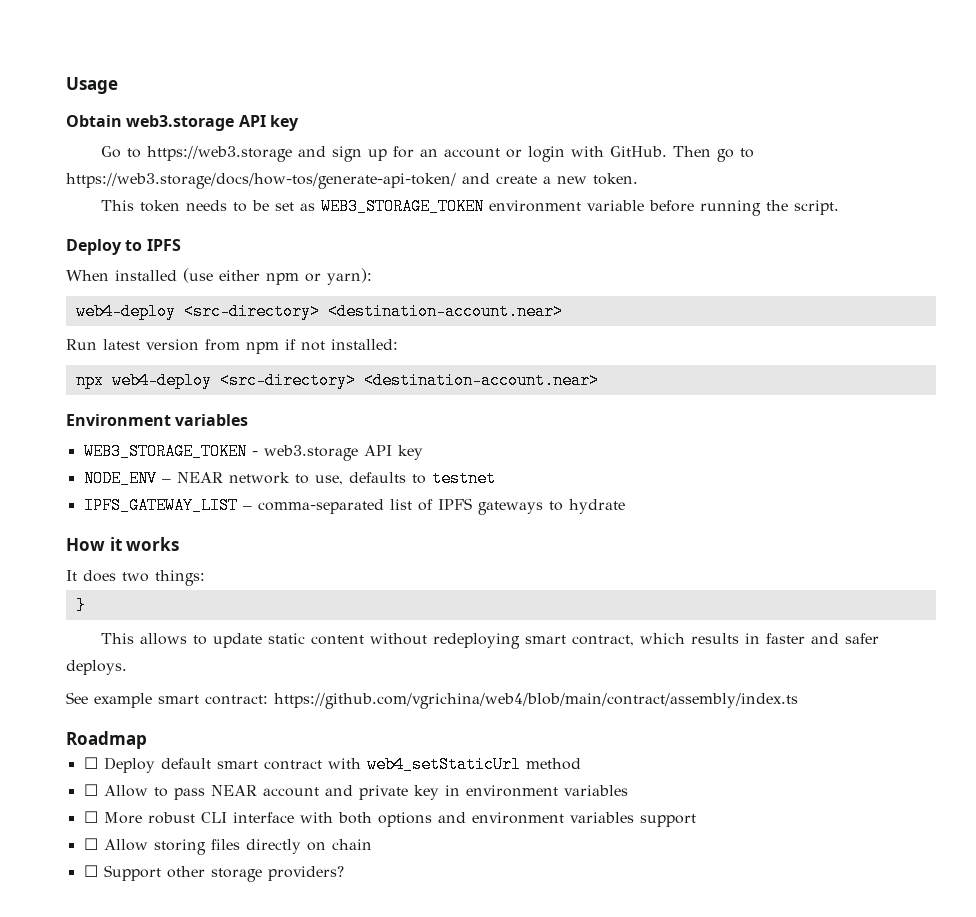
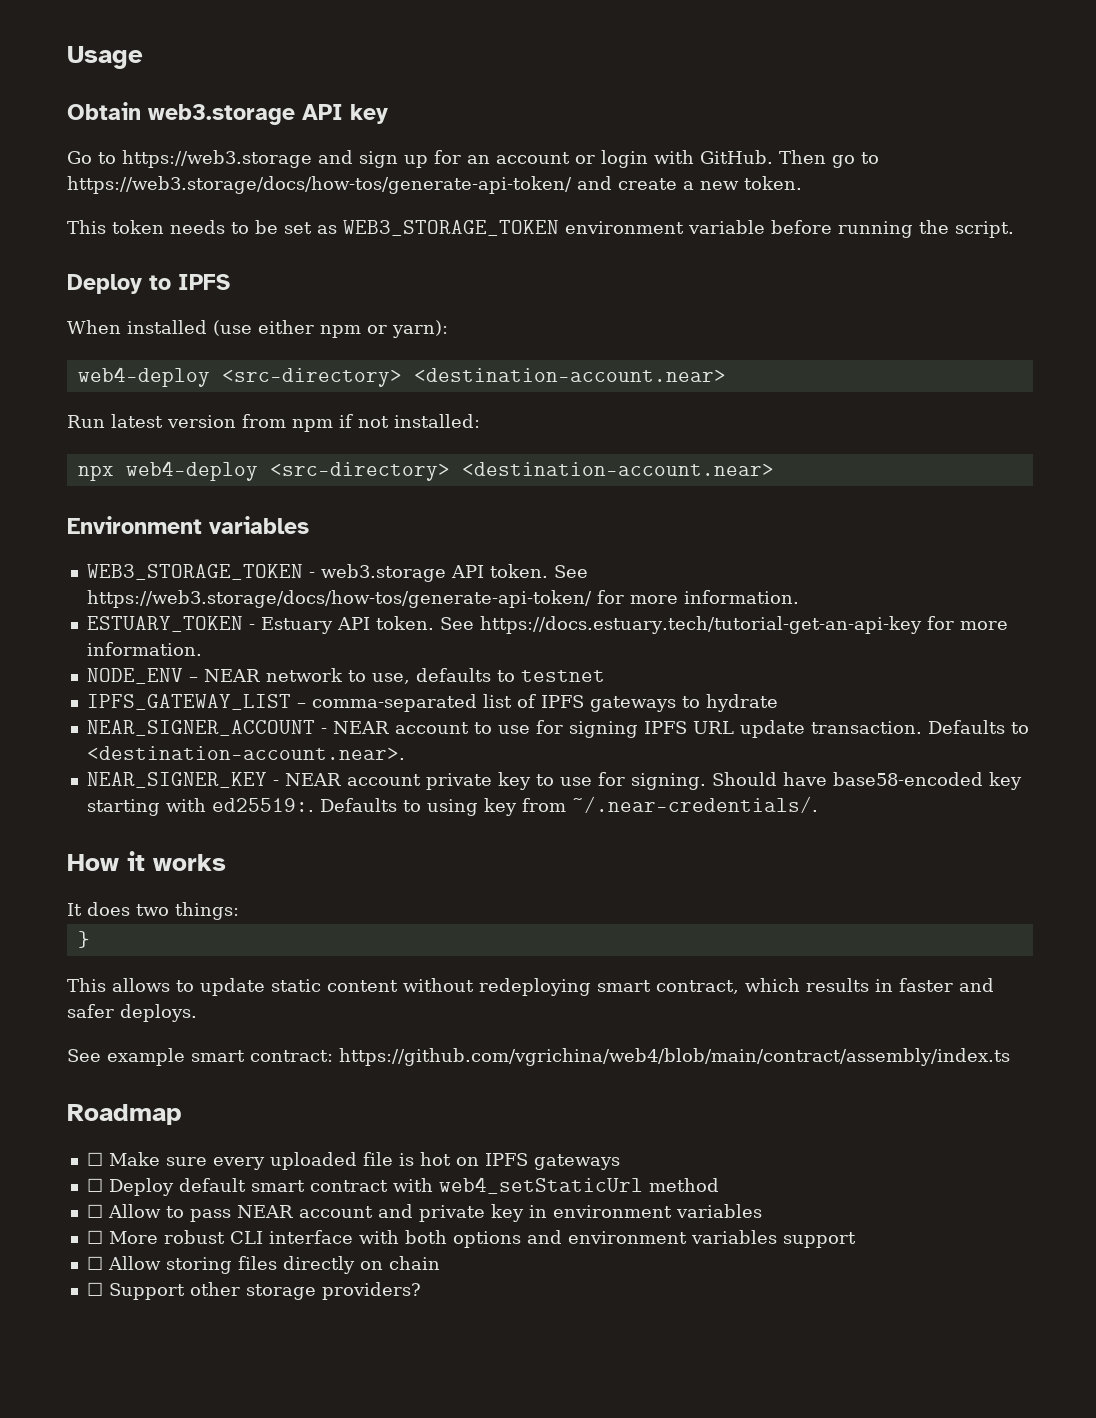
[397,445,423,460] key -> [489,564,588,578] [86,590,799,608] [86,616,1008,634] [86,642,202,656] token. See https://web3.storage/docs/how-tos/generate-api-token/ for more information. // ESTUARY_TOKEN - Estuary API token. See https://docs.estuary.tech/tutorial-get-an-api-key for more information.
(625, 506) none -> [86,720,1029,738] [86,746,405,760] [86,772,1022,790] [86,796,818,816] // NEAR_SIGNER_ACCOUNT - NEAR account to use for signing IPFS URL update transaction. Defaults to <destination-account.near>. // NEAR_SIGNER_KEY - NEAR account private key to use for signing. Should have base58-encoded key starting with ed25519:. Defaults to using key from ~/.near-credentials/.
(147, 740) none -> [86,1152,620,1170] // ☐ Make sure every uploaded file is hot on IPFS gateways

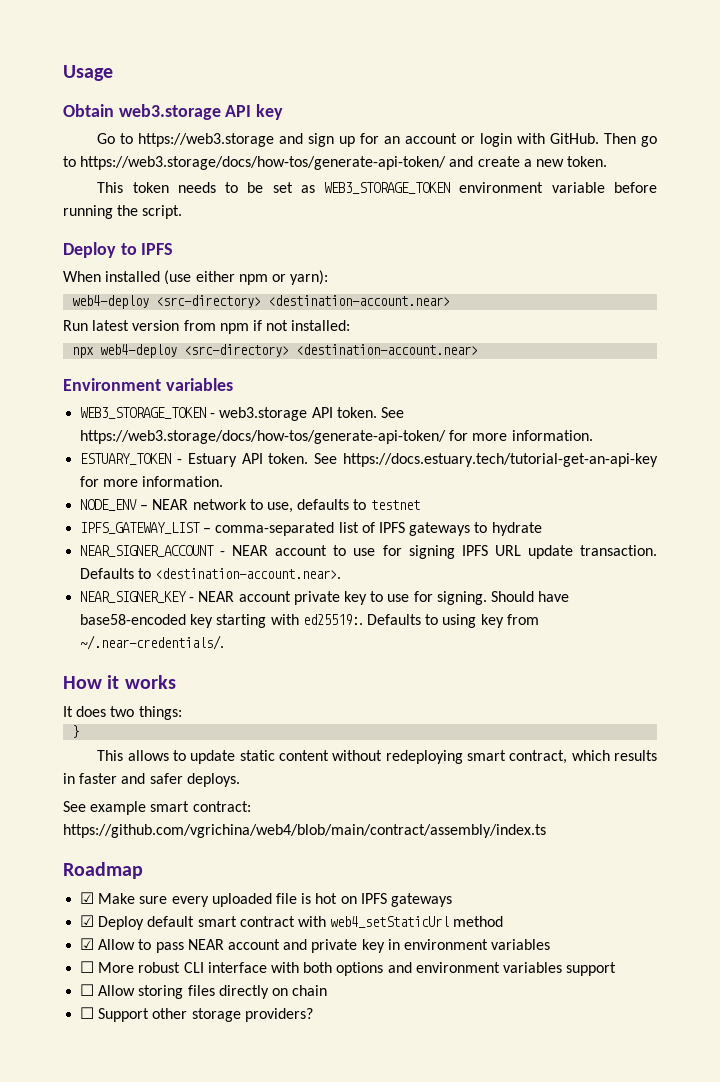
[86,1152,103,1166] ☐ -> [80,892,95,904] ☑
[86,1178,103,1192] ☐ -> [80,915,95,927] ☑
[86,1204,103,1218] ☐ -> [80,938,95,950] ☑

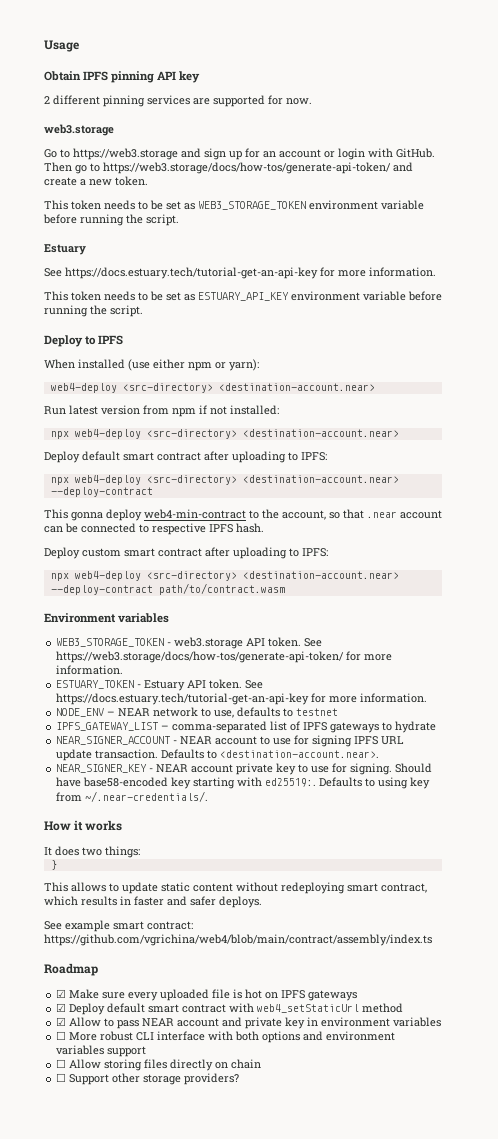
[118,104,221,120] web3.storage -> [83,71,155,83] IPFS pinning
(284, 112) none -> [44,95,312,107] [44,124,114,136] // 2 different pinning services are supported for now. // web3.storage
(183, 212) none -> [44,244,86,255] [44,267,436,279] [44,291,442,301] [44,305,143,317] // Estuary // See https://docs.estuary.tech/tutorial-get-an-api-key for more information. // This token needs to be set as ESTUARY_API_KEY environment variable before running the script.
(479, 349) none -> [44,451,327,463] [50,475,399,485] [50,487,153,497] [44,509,442,521] [44,523,264,535] [44,547,328,559] [50,571,399,581] [50,583,285,595] // Deploy default smart contract after uploading to IPFS: // npx web4-deploy <src-directory> <destination-account.near> --deploy-contract // This gonna deploy web4-min-contract to the account, so that .near account can be connected to respective IPFS hash. // Deploy custom smart contract after uploading to IPFS: // npx web4-deploy <src-directory> <destination-account.near> --deploy-contract path/to/contract.wasm

